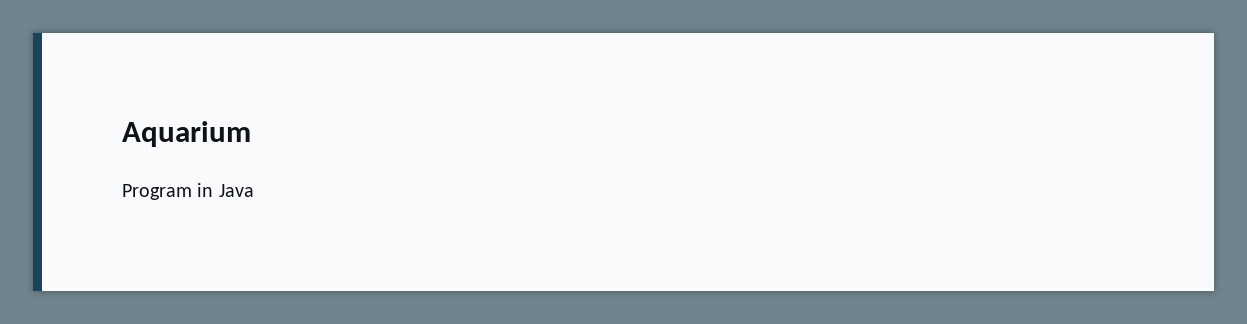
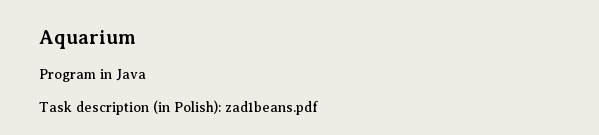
(254, 190) none -> [39,100,318,115] // Task description (in Polish): zad1beans.pdf

